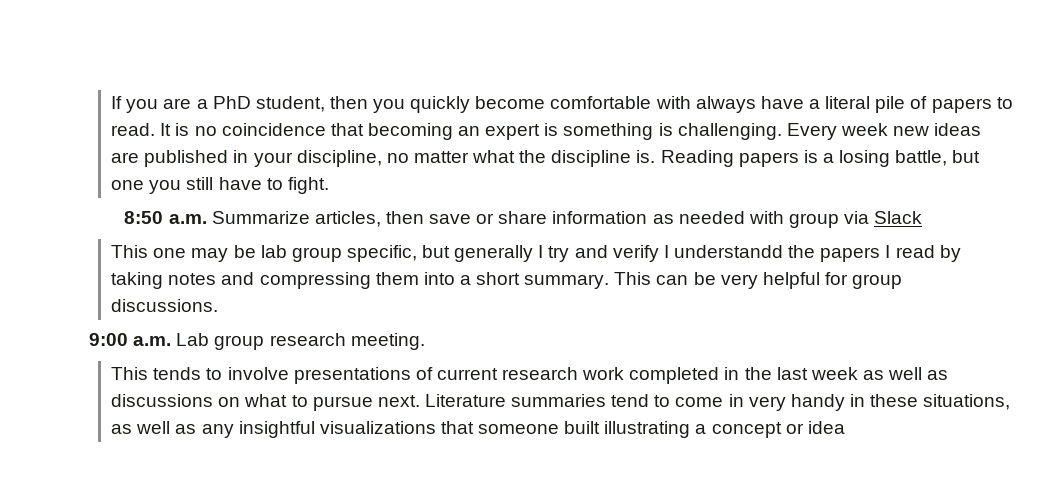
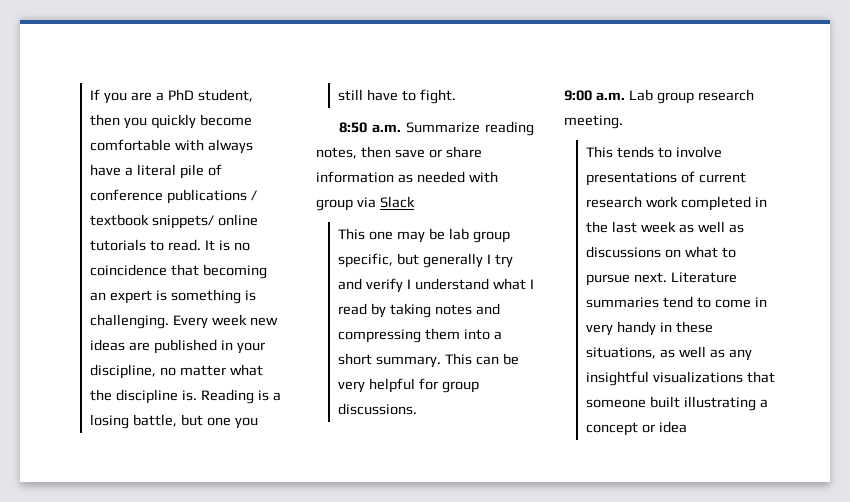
[931,98,992,113] papers -> [90,189,258,204] [90,214,259,229] [90,239,147,251] conference publications / textbook snippets/ online tutorials
[738,152,799,167] papers -> (255, 396) none
[314,211,381,227] articles, -> [485,121,534,136] [316,147,357,159] reading notes,
[674,245,881,262] understandd the papers -> [415,278,527,290] understand what

